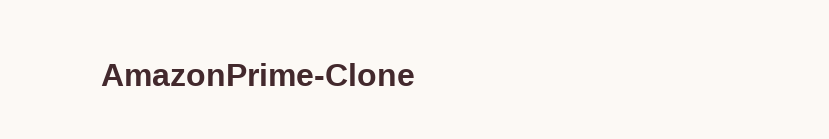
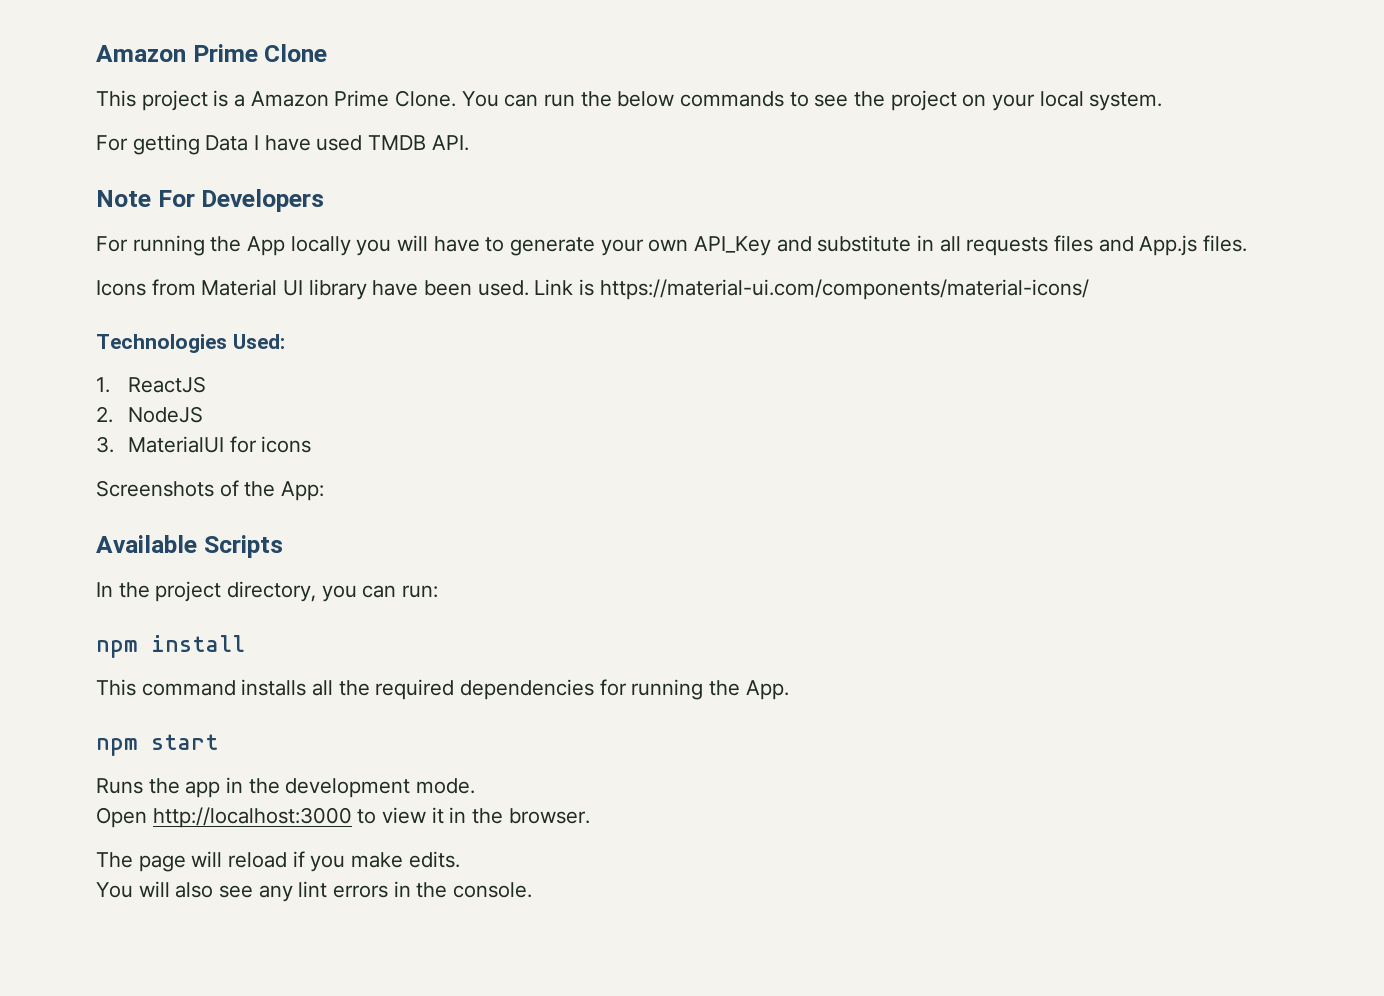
[101,63,415,86] AmazonPrime-Clone -> [96,44,328,62] [96,90,1163,111] [96,134,469,155] [96,189,325,212] [96,235,1248,256] [96,279,1089,300] [96,334,285,353] [96,376,207,393] [96,406,204,423] [96,436,312,453] [96,480,325,501] [96,535,283,558] [96,581,439,602] [96,635,245,658] [96,679,789,700] [96,734,218,756] [96,777,476,798] [96,807,590,828] [96,851,460,872] [96,881,533,902] Amazon Prime Clone // This project is a Amazon Prime Clone. You can run the below commands to see the project on your local system. // For getting Data I have used TMDB API. // Note For Developers // For running the App locally you will have to generate your own API_Key and substitute in all requests files and App.js files. // Icons from Material UI library have been used. Link is https://material-ui.com/components/material-icons/ // Technologies Used: // 1. ReactJS // 2. NodeJS // 3. MaterialUI for icons // Screenshots of the App: // Available Scripts // In the project directory, you can run: // npm install // This command installs all the required dependencies for running the App. // npm start // Runs the app in the development mode. // Open http://localhost:3000 to view it in the browser. // The page will reload if you make edits. // You will also see any lint errors in the console.

